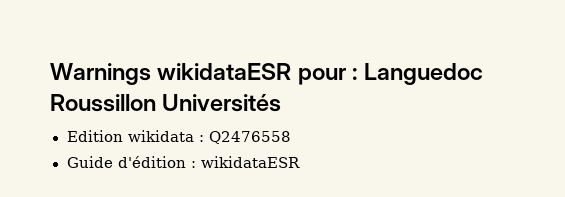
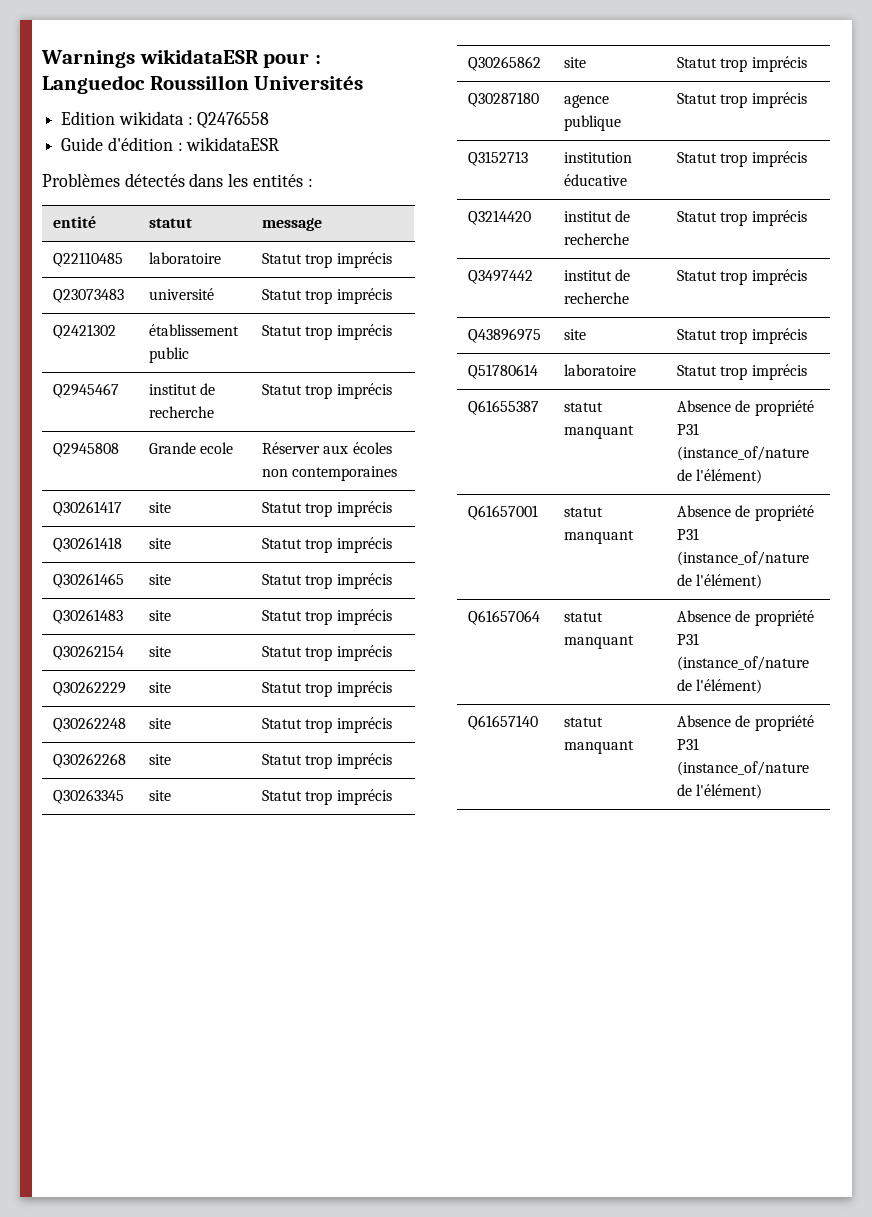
(300, 162) none -> [42,173,313,187] [53,216,97,228] [149,218,193,228] [262,218,323,231] [53,252,124,267] [149,252,222,264] [262,252,392,268] [53,289,125,303] [149,288,215,300] [262,288,392,304] [53,324,117,339] [149,324,240,336] [149,347,190,363] [262,324,392,340] [53,383,120,398] [149,383,216,395] [149,406,215,418] [262,383,392,399] [53,443,120,457] [149,442,234,454] [262,442,392,454] [262,466,398,481] [53,501,123,516] [149,502,172,513] [262,501,392,517] [53,537,123,552] [149,538,172,549] [262,537,392,553] [53,573,125,588] [149,574,172,585] [262,573,392,589] [53,609,124,624] [149,610,172,621] [262,609,392,625] [53,645,125,660] [149,646,172,657] [262,645,392,661] [53,681,127,696] [149,682,172,693] [262,681,392,697] [53,717,127,732] [149,718,172,729] [262,717,392,733] [53,753,127,768] [149,754,172,765] [262,753,392,769] [53,789,125,804] [149,790,172,801] [262,789,392,805] [468,56,542,71] [564,57,587,68] [677,56,807,72] [468,92,540,107] [564,95,610,108] [564,115,622,131] [677,92,807,108] [468,151,529,166] [564,152,633,163] [564,174,628,186] [677,151,807,167] [468,210,532,225] [564,210,631,222] [564,233,630,245] [677,210,807,226] [468,270,534,284] [564,269,631,281] [564,292,630,304] [677,269,807,285] [468,328,542,343] [564,329,587,340] [677,328,807,344] [468,364,539,379] [564,364,637,376] [677,364,807,380] [468,400,540,415] [564,402,604,412] [564,425,635,439] [677,400,814,416] [677,423,700,435] [677,446,810,461] [677,469,763,484] [468,505,539,520] [564,507,604,517] [564,530,635,544] [677,505,814,521] [677,528,700,540] [677,551,810,566] [677,574,763,589] [468,610,541,625] [564,612,604,622] [564,635,635,649] [677,610,814,626] [677,633,700,645] [677,656,810,671] [677,679,763,694] [468,715,539,730] [564,717,604,727] [564,740,635,754] [677,715,814,731] [677,738,700,750] [677,761,810,776] [677,784,763,799] // Problèmes détectés dans les entités : // entité | statut | message // Q22110485 | laboratoire | Statut trop imprécis // Q23073483 | université | Statut trop imprécis // Q2421302 | établissement public | Statut trop imprécis // Q2945467 | institut de recherche | Statut trop imprécis // Q2945808 | Grande ecole | Réserver aux écoles non contemporaines // Q30261417 | site | Statut trop imprécis // Q30261418 | site | Statut trop imprécis // Q30261465 | site | Statut trop imprécis // Q30261483 | site | Statut trop imprécis // Q30262154 | site | Statut trop imprécis // Q30262229 | site | Statut trop imprécis // Q30262248 | site | Statut trop imprécis // Q30262268 | site | Statut trop imprécis // Q30263345 | site | Statut trop imprécis // Q30265862 | site | Statut trop imprécis // Q30287180 | agence publique | Statut trop imprécis // Q3152713 | institution éducative | Statut trop imprécis // Q3214420 | institut de recherche | Statut trop imprécis // Q3497442 | institut de recherche | Statut trop imprécis // Q43896975 | site | Statut trop imprécis // Q51780614 | laboratoire | Statut trop imprécis // Q61655387 | statut manquant | Absence de propriété P31 (instance_of/nature de l'élément) // Q61657001 | statut manquant | Absence de propriété P31 (instance_of/nature de l'élément) // Q61657064 | statut manquant | Absence de propriété P31 (instance_of/nature de l'élément) // Q61657140 | statut manquant | Absence de propriété P31 (instance_of/nature de l'élément)

